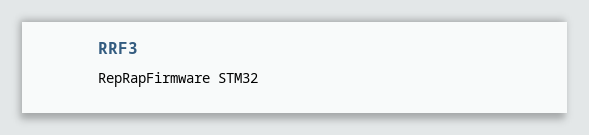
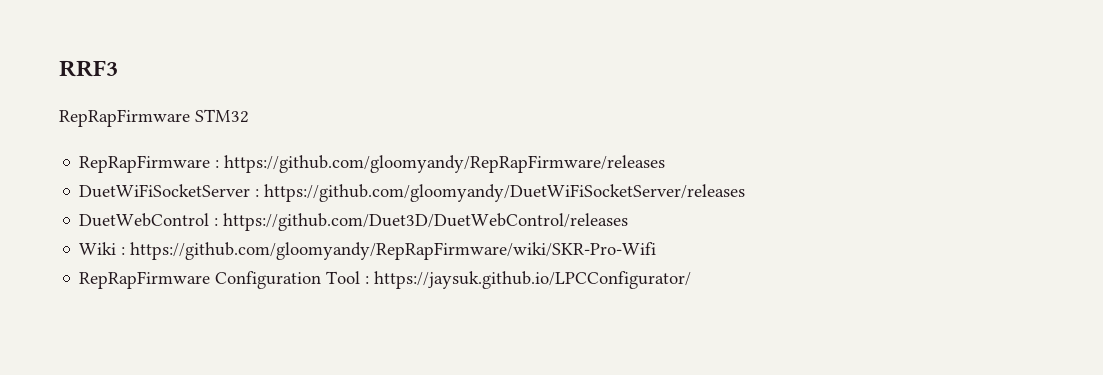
(258, 78) none -> [79,155,666,173] [79,184,746,202] [79,213,629,231] [79,242,657,260] [79,271,692,289] // RepRapFirmware : https://github.com/gloomyandy/RepRapFirmware/releases // DuetWiFiSocketServer : https://github.com/gloomyandy/DuetWiFiSocketServer/releases // DuetWebControl : https://github.com/Duet3D/DuetWebControl/releases // Wiki : https://github.com/gloomyandy/RepRapFirmware/wiki/SKR-Pro-Wifi // RepRapFirmware Configuration Tool : https://jaysuk.github.io/LPCConfigurator/

